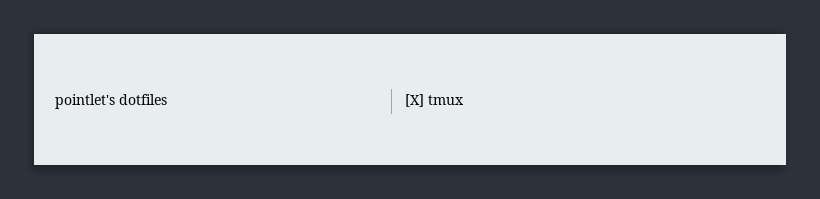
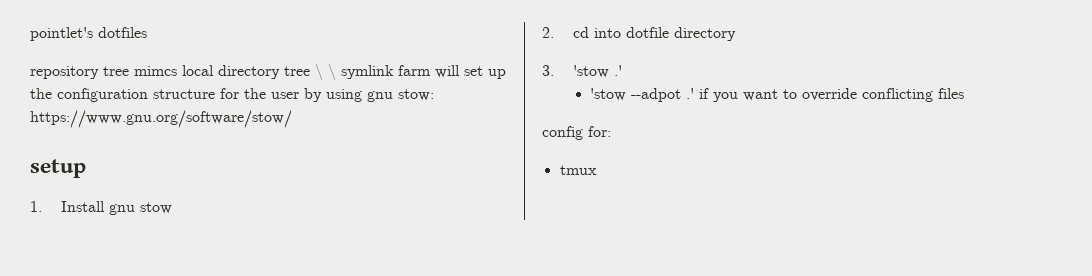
[405,94,424,107] [X] -> [30,64,506,80] [30,88,434,102] [30,110,292,128] [30,159,86,178] [30,201,172,215] [542,27,736,41] [542,65,622,78] [590,88,965,102] [542,126,611,140] repository tree mimcs local directory tree \ \ symlink farm will set up the configuration structure for the user by using gnu stow: https://www.gnu.org/software/stow/ // setup // 1. Install gnu stow // 2. cd into dotfile directory // 3. 'stow .' // 'stow --adpot .' if you want to override conflicting files // config for: //

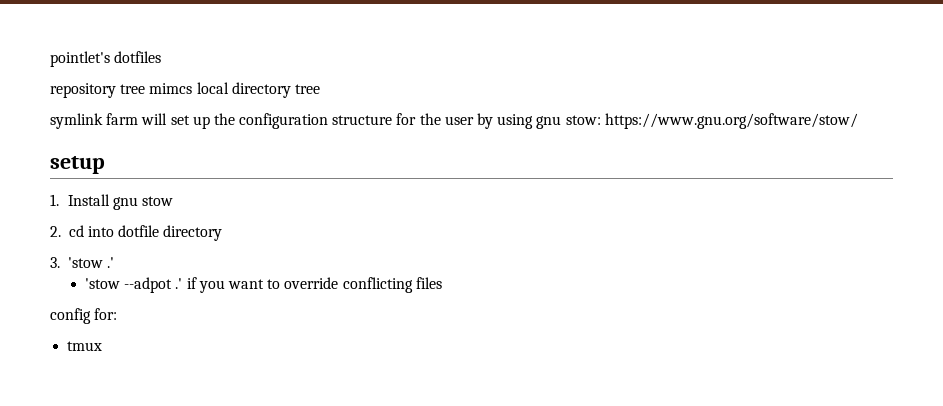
[315,64,336,80] \ \ -> (320, 89) //

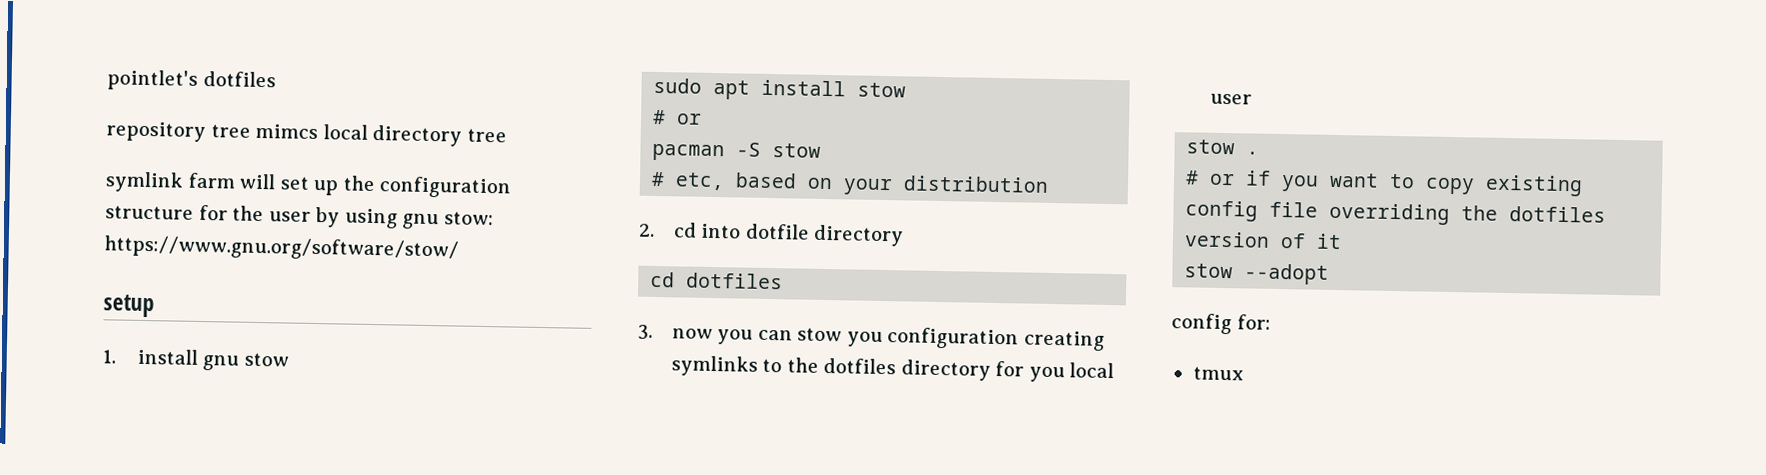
[67,194,110,206] Install -> [136,348,198,365] install
(174, 201) none -> [653,77,907,100] [652,109,703,125] [652,142,822,162] [651,171,1050,196] // sudo apt install stow // # or // pacman -S stow // # etc, based on your distribution
(223, 233) none -> [650,271,784,290] // cd dotfiles
[67,257,115,268] [85,277,442,293] 'stow .' // 'stow --adpot .' if you want to override conflicting files -> [671,327,1105,351] [670,355,1115,383] [1209,93,1252,105] [1186,139,1260,155] [1185,170,1584,197] [1185,200,1607,225] [1184,231,1343,250] [1184,263,1330,285] now you can stow you configuration creating symlinks to the dotfiles directory for you local user // stow . // # or if you want to copy existing config file overriding the dotfiles version of it // stow --adopt

